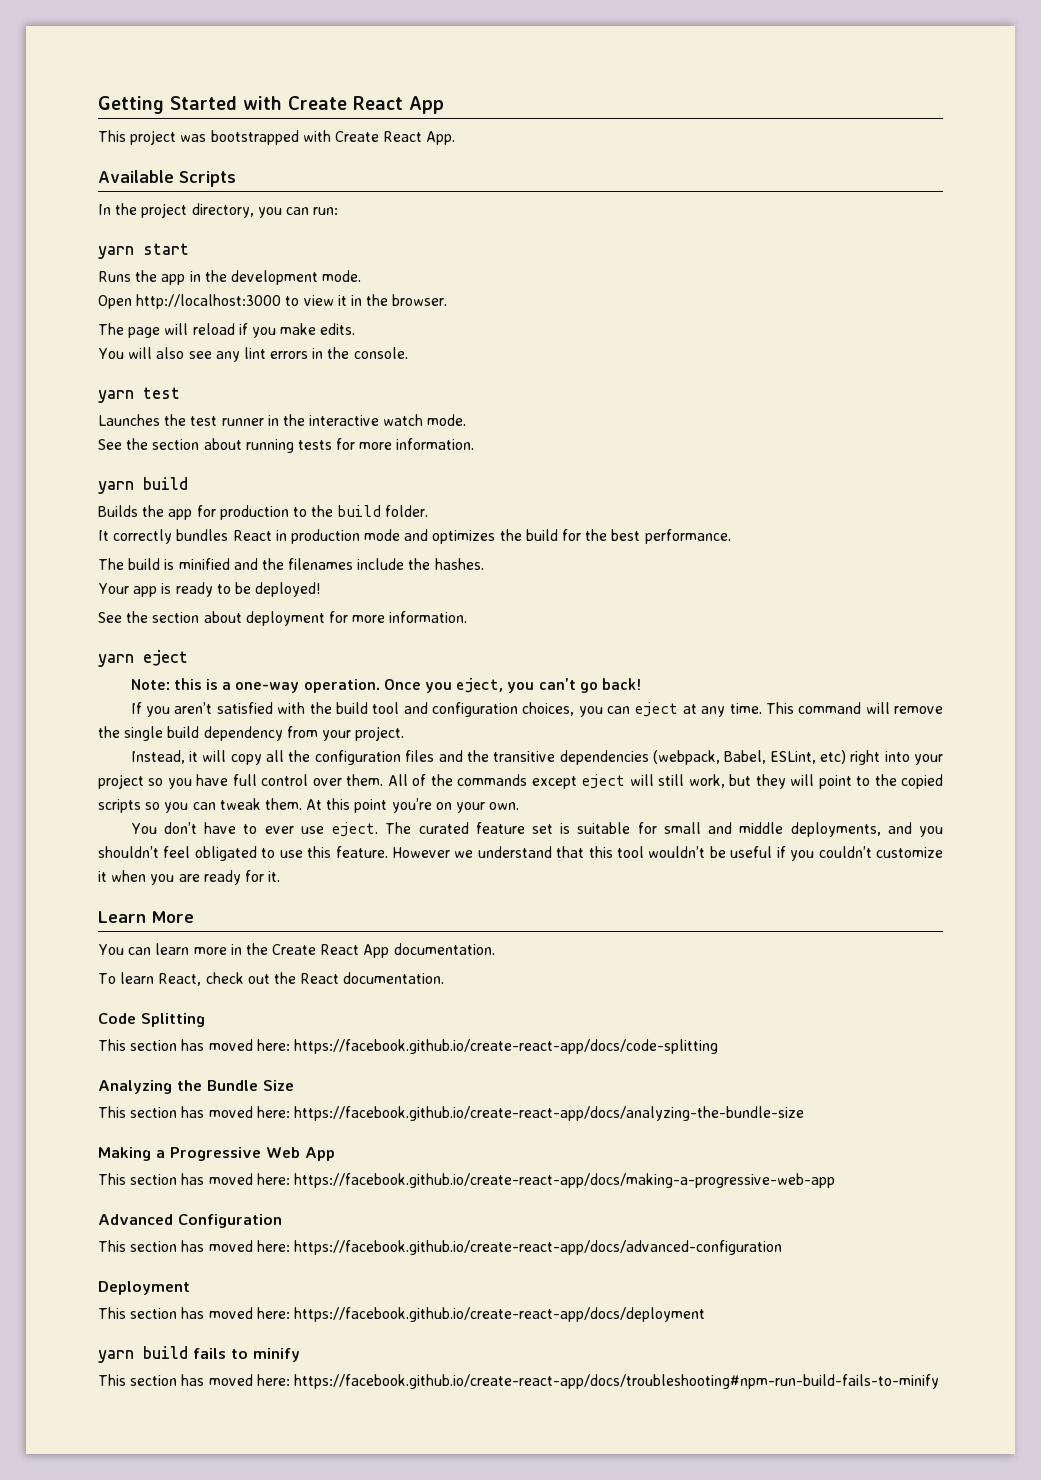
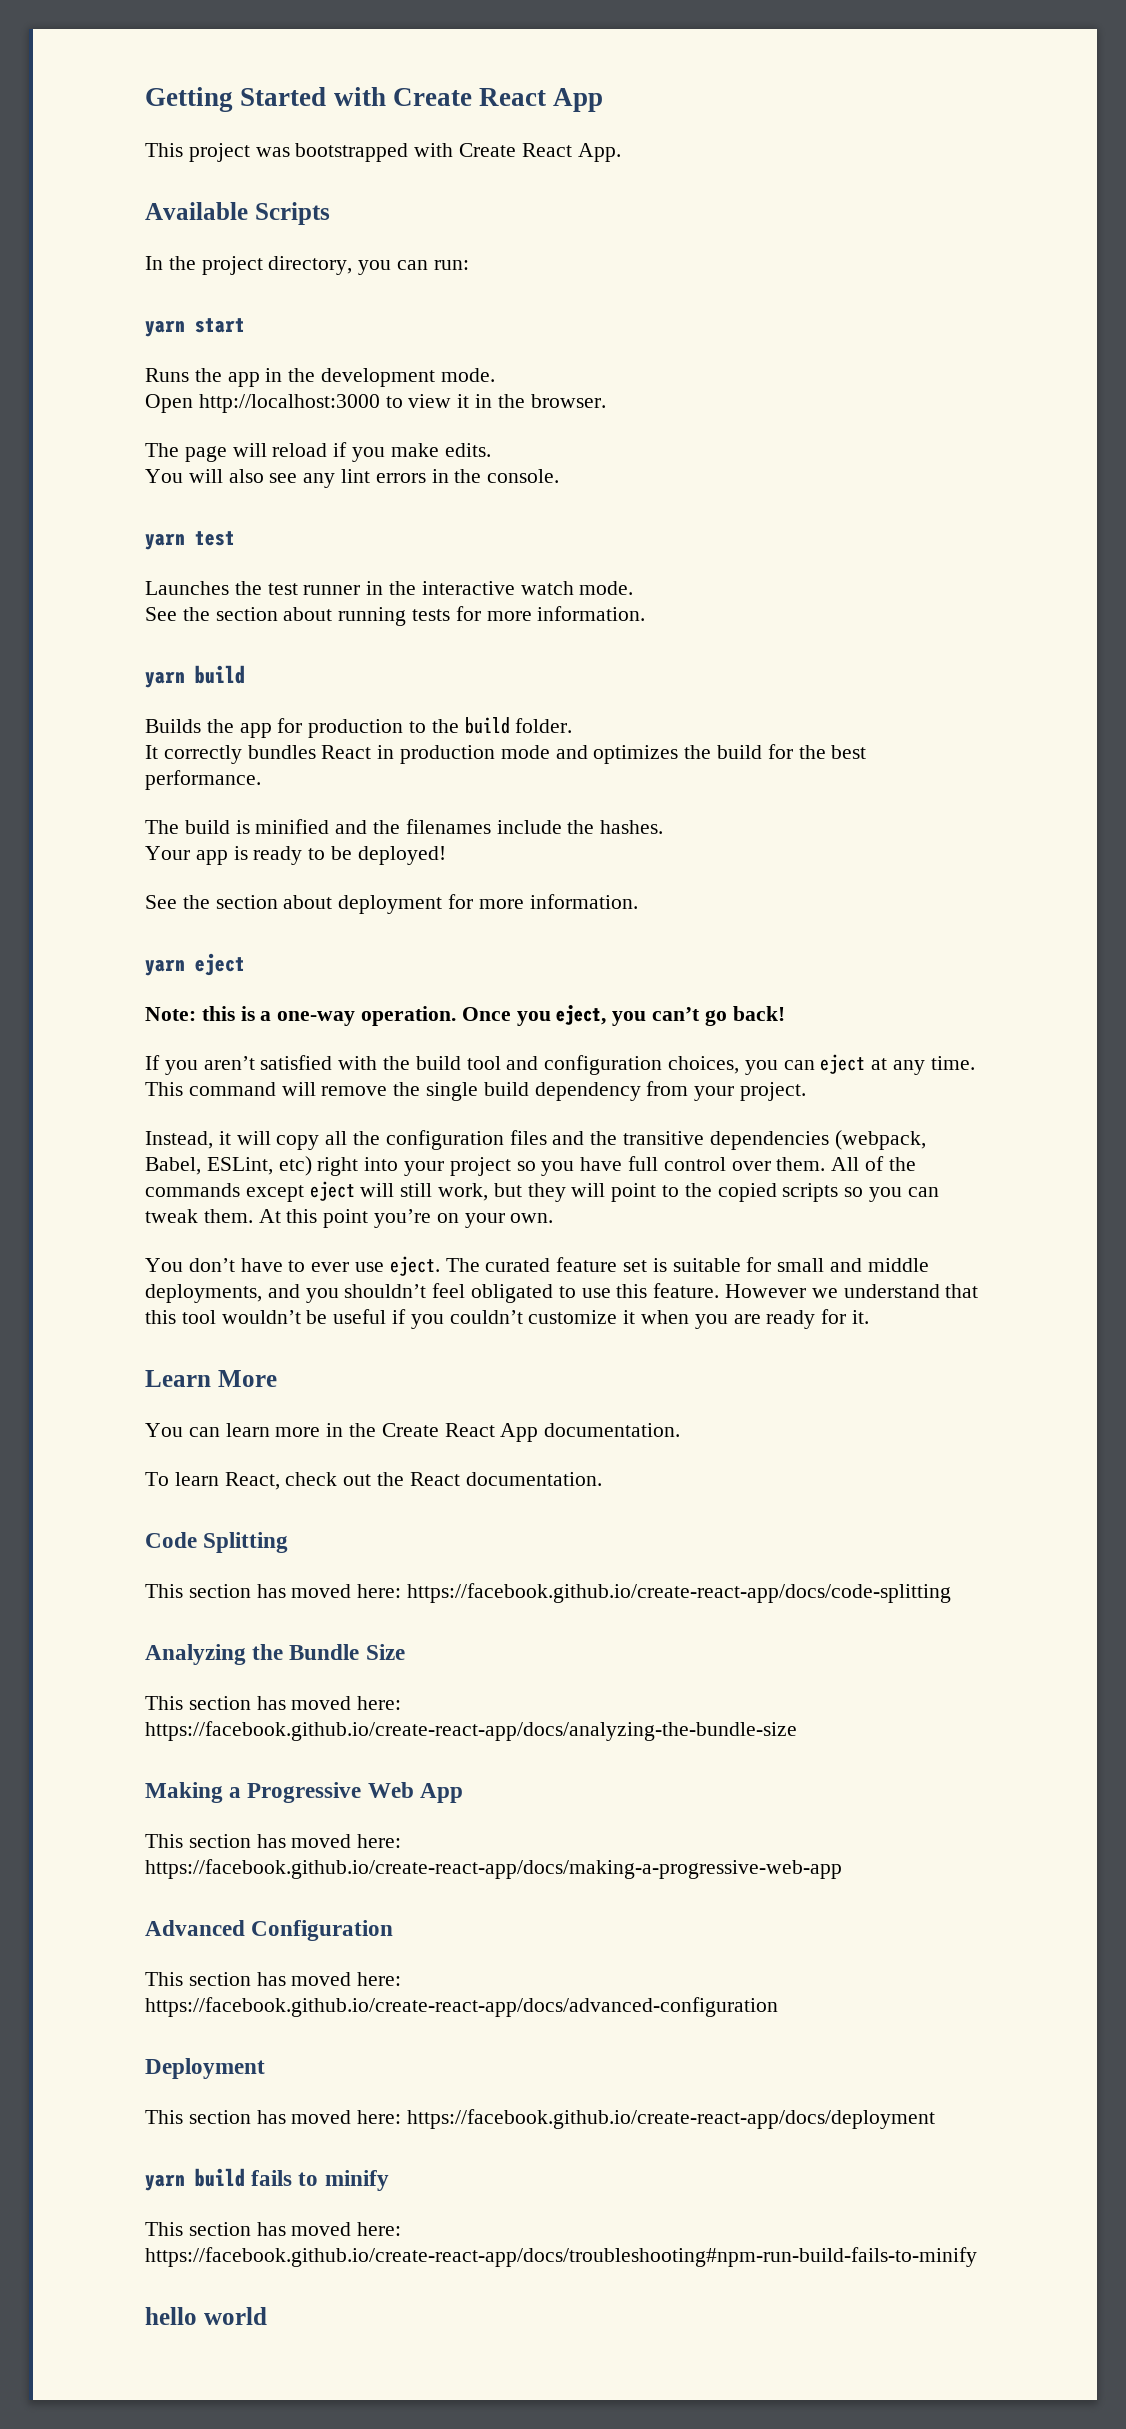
(939, 1381) none -> [145,2307,267,2325] // hello world

